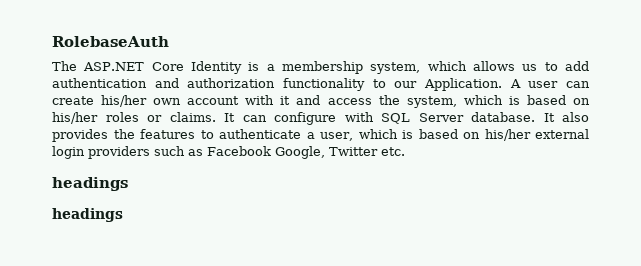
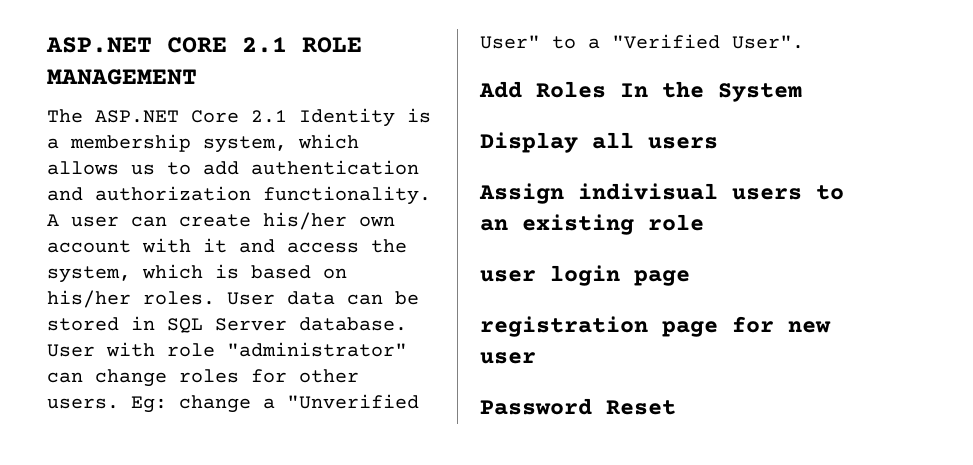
[52,36,169,47] RolebaseAuth -> [46,37,362,53] [47,69,197,85] ASP.NET CORE 2.1 ROLE MANAGEMENT
(184, 66) none -> [251,110,287,123] 2.1
[283,78,503,91] functionality to our Application. -> [263,186,431,205] functionality.
[105,112,589,125] [52,129,589,142] [52,146,405,159] [52,177,128,191] [52,208,123,222] roles or claims. It can configure with SQL Server database. It also provides the features to authenticate a user, which is based on his/her external login providers such as Facebook Google, Twitter etc. // headings // headings -> [143,291,419,305] [47,316,407,333] [47,342,407,357] [47,369,359,387] [47,394,419,413] [480,34,804,49] [479,81,802,102] [480,132,718,153] [479,183,844,204] [480,214,704,235] [480,265,690,286] [480,316,831,337] [480,352,536,364] [480,398,676,415] roles. User data can be stored in SQL Server database. User with role "administrator" can change roles for other users. Eg: change a "Unverified User" to a "Verified User". // Add Roles In the System // Display all users // Assign indivisual users to an existing role // user login page // registration page for new user // Password Reset

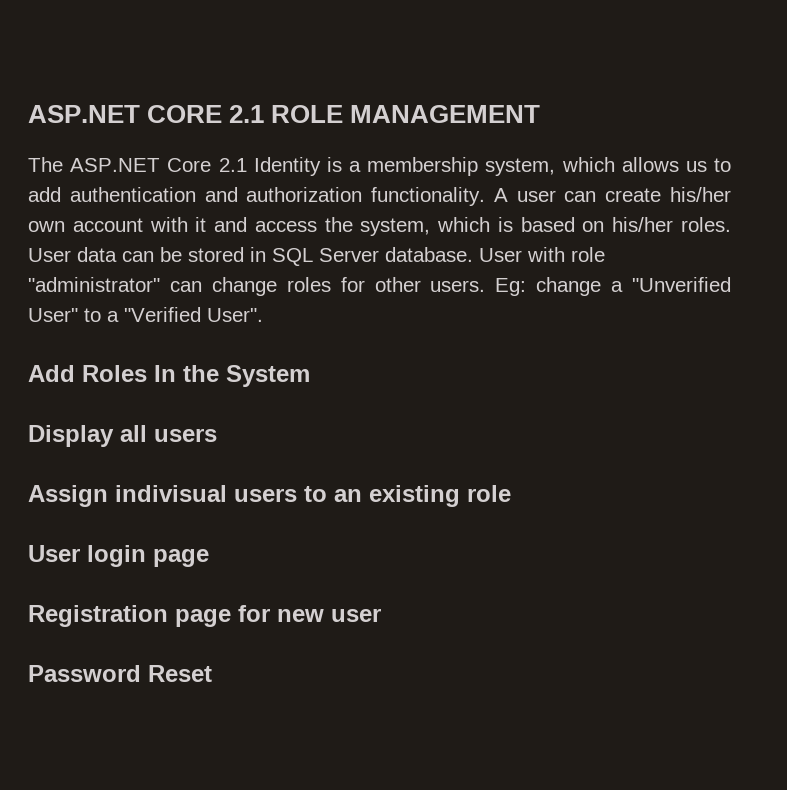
[480,270,536,282] user -> [28,545,80,562] User
[480,316,648,337] registration -> [28,605,168,627] Registration

